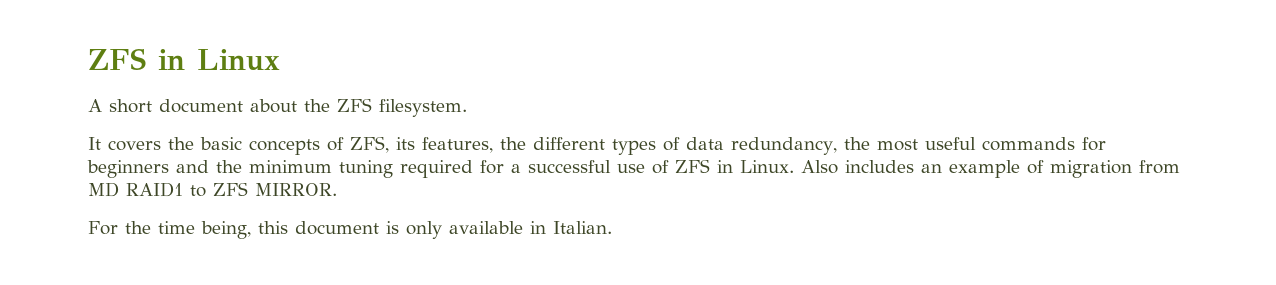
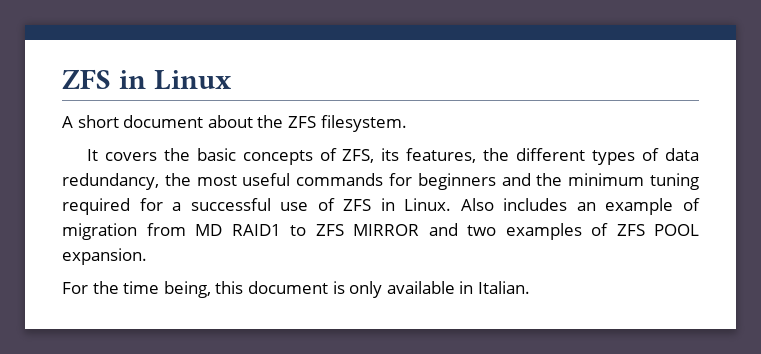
[255,183,337,196] MIRROR. -> [353,223,699,240] [62,248,147,265] MIRROR and two examples of ZFS POOL expansion.

